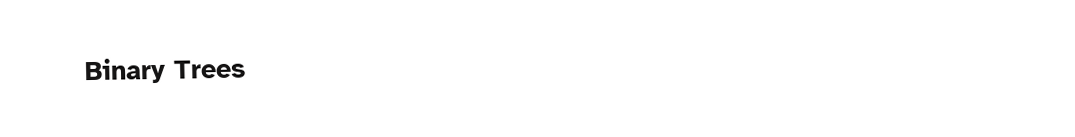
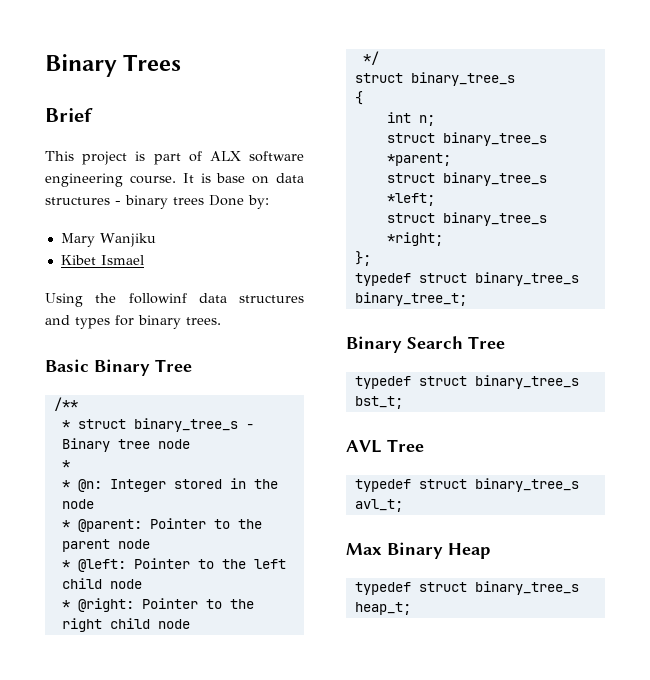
(246, 69) none -> [45,108,93,122] [45,151,304,165] [45,173,304,187] [45,195,269,209] [60,233,156,247] [60,255,144,265] [45,293,304,307] [45,315,221,329] [45,359,192,376] [53,397,78,411] [61,418,254,432] [61,438,190,452] [61,460,70,469] [61,478,278,492] [61,499,94,509] [61,518,262,532] [61,539,150,552] [61,558,286,572] [61,578,142,589] [61,598,254,612] [61,618,190,632] [362,51,379,65] [354,72,515,86] [354,91,363,105] [386,112,435,126] [386,132,547,146] [386,153,451,166] [386,172,547,186] [386,193,435,206] [386,212,547,226] [386,232,443,246] [354,251,371,266] [354,272,579,286] [354,292,467,306] [346,336,505,353] [354,375,579,389] [354,396,403,409] [346,439,424,453] [354,478,579,492] [354,499,403,512] [346,542,491,559] [354,581,579,595] [354,602,411,615] // Brief // This project is part of ALX software engineering course. It is base on data structures - binary trees Done by: // Mary Wanjiku // Kibet Ismael // Using the followinf data structures and types for binary trees. // Basic Binary Tree // /** // * struct binary_tree_s - Binary tree node // * // * @n: Integer stored in the node // * @parent: Pointer to the parent node // * @left: Pointer to the left child node // * @right: Pointer to the right child node // */ // struct binary_tree_s // { // int n; // struct binary_tree_s *parent; // struct binary_tree_s *left; // struct binary_tree_s *right; // }; // typedef struct binary_tree_s binary_tree_t; // Binary Search Tree // typedef struct binary_tree_s bst_t; // AVL Tree // typedef struct binary_tree_s avl_t; // Max Binary Heap // typedef struct binary_tree_s heap_t;

